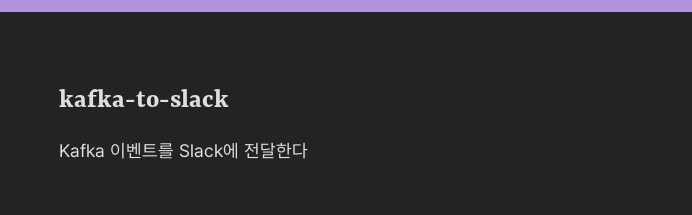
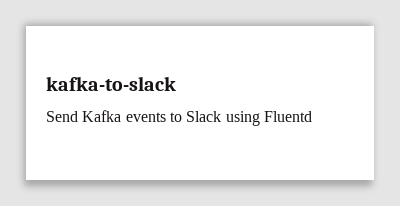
[59,142,308,159] Kafka 이벤트를 Slack에 전달한다 -> [46,110,312,126] Send Kafka events to Slack using Fluentd

